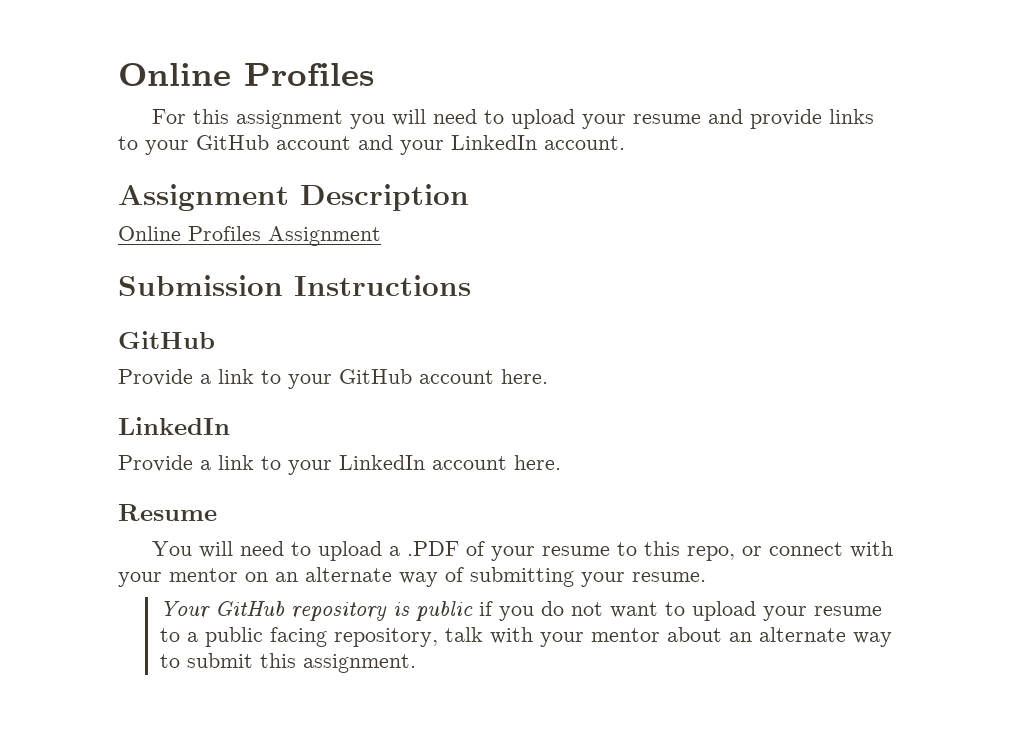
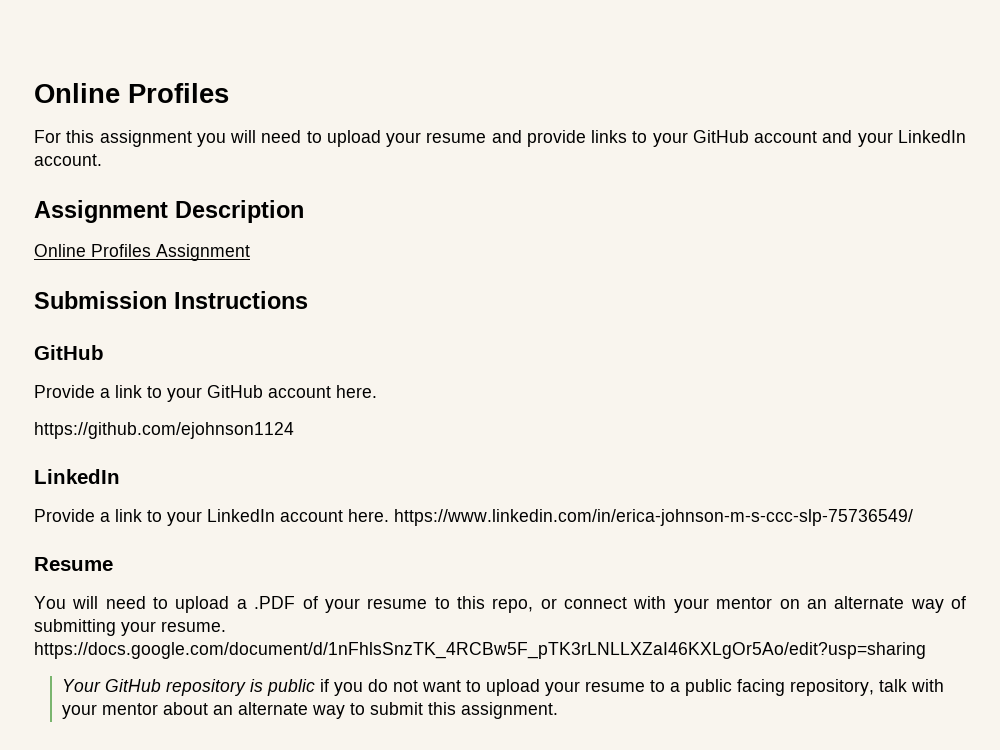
(548, 376) none -> [34,422,294,439] // https://github.com/ejohnson1124
(561, 462) none -> [394,509,913,526] https://www.linkedin.com/in/erica-johnson-m-s-ccc-slp-75736549/
(706, 577) none -> [34,642,926,659] https://docs.google.com/document/d/1nFhlsSnzTK_4RCBw5F_pTK3rLNLLXZaI46KXLgOr5Ao/edit?usp=sharing

